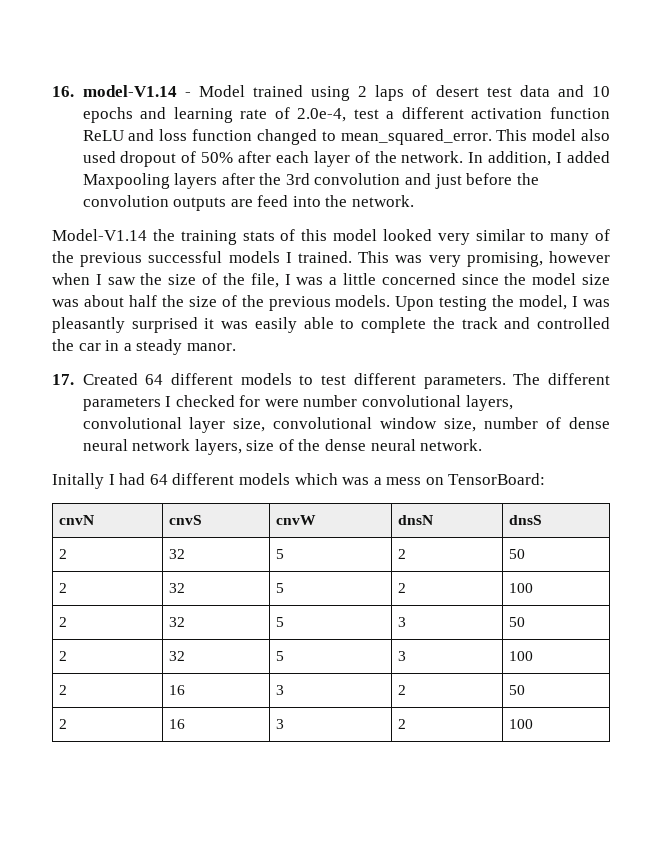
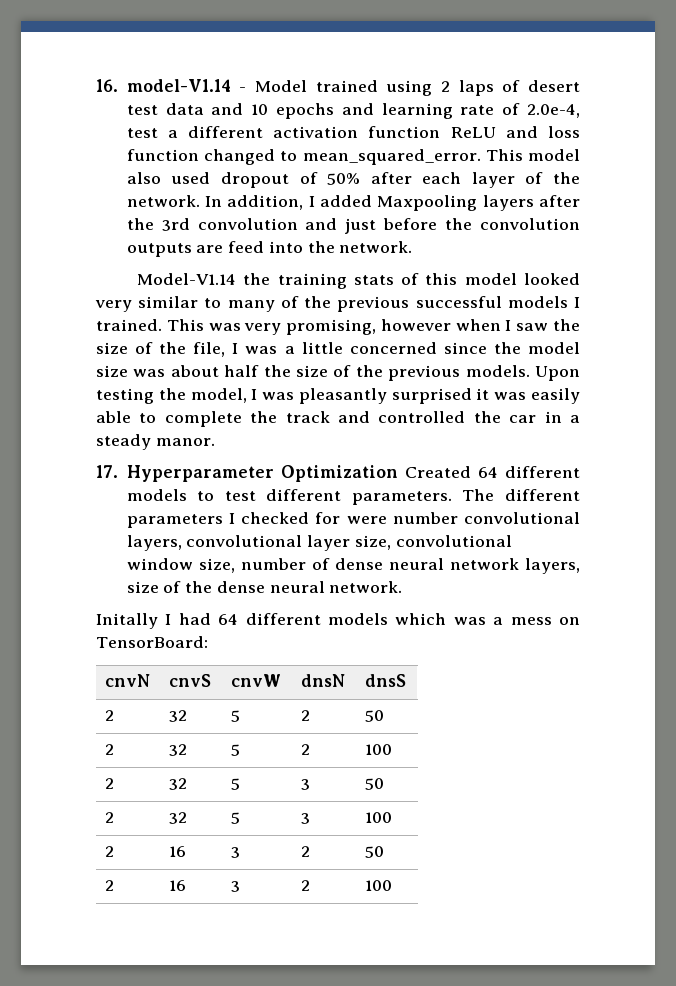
(74, 379) none -> [126,465,398,482] Hyperparameter Optimization

